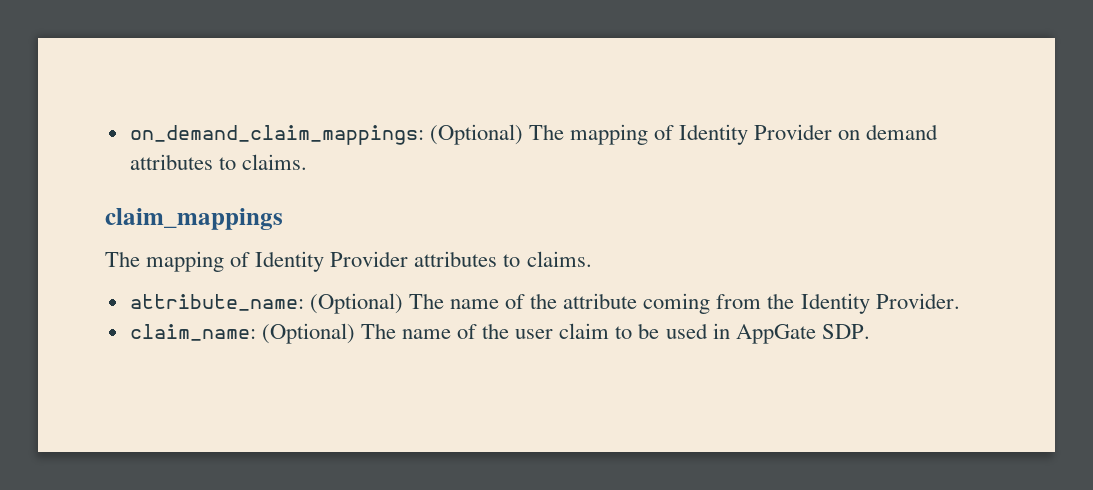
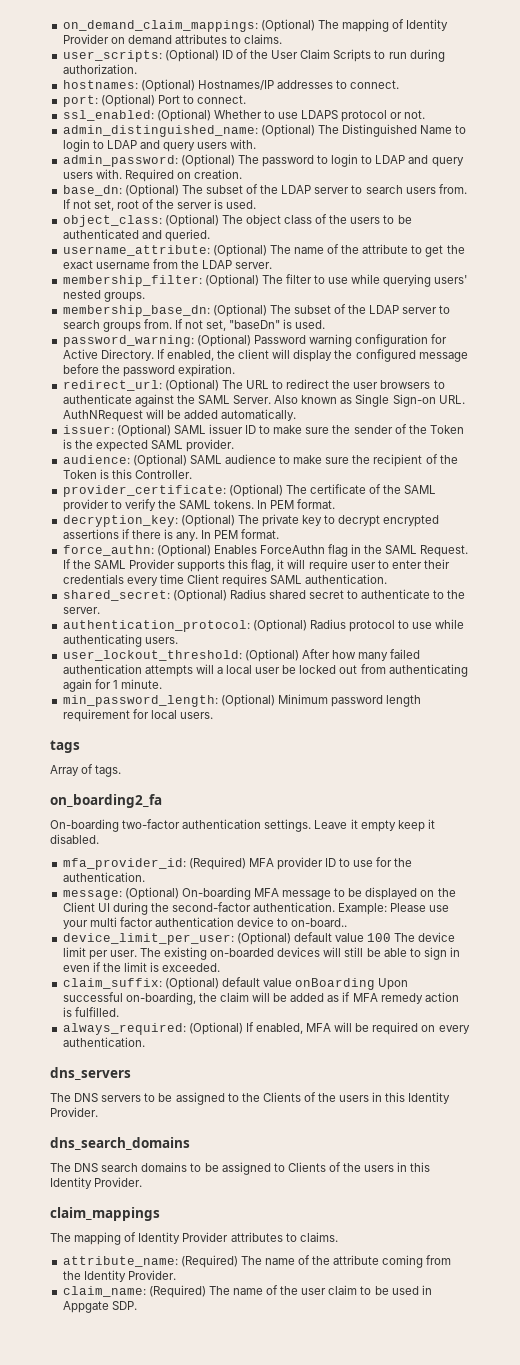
(307, 162) none -> [62,49,445,62] [62,64,137,74] [62,79,400,92] [62,94,247,107] [62,109,426,122] [62,124,467,137] [62,139,257,152] [62,154,464,167] [62,169,243,182] [62,184,467,197] [62,199,257,211] [62,214,412,227] [62,229,210,242] [62,244,465,257] [62,259,273,269] [62,274,468,287] [62,290,145,302] [62,304,451,317] [62,319,326,332] [62,334,448,347] [62,349,468,362] [62,364,235,377] [62,379,445,392] [62,394,465,407] [62,409,297,422] [62,424,464,437] [62,439,235,452] [62,454,458,467] [62,469,192,479] [62,484,437,497] [62,499,336,512] [62,514,440,527] [62,529,280,541] [62,544,469,557] [62,559,451,572] [62,574,388,587] [62,589,466,602] [62,607,100,614] [62,619,465,632] [62,634,178,647] [62,649,421,662] [62,664,468,677] [62,679,162,692] [62,694,422,707] [62,709,213,722] [50,740,80,753] [50,764,122,777] [50,794,162,808] [50,819,435,832] [50,834,99,844] [62,857,413,870] [62,872,145,882] [62,887,456,900] [62,902,450,915] [62,917,348,929] [62,932,456,945] [62,947,461,960] [62,962,221,972] [62,977,409,990] [62,992,459,1005] [62,1007,119,1017] [62,1022,470,1035] [62,1037,145,1047] [50,1067,131,1080] [50,1092,451,1105] [50,1107,98,1117] [50,1137,190,1150] [50,1162,431,1175] [50,1177,143,1189] // user_scripts: (Optional) ID of the User Claim Scripts to run during authorization. // hostnames: (Optional) Hostnames/IP addresses to connect. // port: (Optional) Port to connect. // ssl_enabled: (Optional) Whether to use LDAPS protocol or not. // admin_distinguished_name: (Optional) The Distinguished Name to login to LDAP and query users with. // admin_password: (Optional) The password to login to LDAP and query users with. Required on creation. // base_dn: (Optional) The subset of the LDAP server to search users from. If not set, root of the server is used. // object_class: (Optional) The object class of the users to be authenticated and queried. // username_attribute: (Optional) The name of the attribute to get the exact username from the LDAP server. // membership_filter: (Optional) The filter to use while querying users' nested groups. // membership_base_dn: (Optional) The subset of the LDAP server to search groups from. If not set, "baseDn" is used. // password_warning: (Optional) Password warning configuration for Active Directory. If enabled, the client will display the configured message before the password expiration. // redirect_url: (Optional) The URL to redirect the user browsers to authenticate against the SAML Server. Also known as Single Sign-on URL. AuthNRequest will be added automatically. // issuer: (Optional) SAML issuer ID to make sure the sender of the Token is the expected SAML provider. // audience: (Optional) SAML audience to make sure the recipient of the Token is this Controller. // provider_certificate: (Optional) The certificate of the SAML provider to verify the SAML tokens. In PEM format. // decryption_key: (Optional) The private key to decrypt encrypted assertions if there is any. In PEM format. // force_authn: (Optional) Enables ForceAuthn flag in the SAML Request. If the SAML Provider supports this flag, it will require user to enter their credentials every time Client requires SAML authentication. // shared_secret: (Optional) Radius shared secret to authenticate to the server. // authentication_protocol: (Optional) Radius protocol to use while authenticating users. // user_lockout_threshold: (Optional) After how many failed authentication attempts will a local user be locked out from authenticating again for 1 minute. // min_password_length: (Optional) Minimum password length requirement for local users. // tags // Array of tags. // on_boarding2_fa // On-boarding two-factor authentication settings. Leave it empty keep it disabled. // mfa_provider_id: (Required) MFA provider ID to use for the authentication. // message: (Optional) On-boarding MFA message to be displayed on the Client UI during the second-factor authentication. Example: Please use your multi factor authentication device to on-board.. // device_limit_per_user: (Optional) default value 100 The device limit per user. The existing on-boarded devices will still be able to sign in even if the limit is exceeded. // claim_suffix: (Optional) default value onBoarding Upon successful on-boarding, the claim will be added as if MFA remedy action is fulfilled. // always_required: (Optional) If enabled, MFA will be required on every authentication. // dns_servers // The DNS servers to be assigned to the Clients of the users in this Identity Provider. // dns_search_domains // The DNS search domains to be assigned to Clients of the users in this Identity Provider.
[309,293,403,314] (Optional) -> [180,1255,238,1268] (Required)
[261,323,355,344] (Optional) -> [148,1285,206,1298] (Required)
[735,324,816,344] AppGate -> [62,1301,109,1313] Appgate

